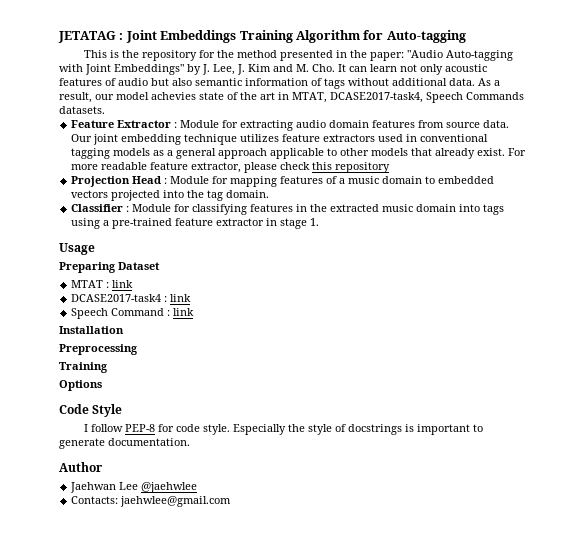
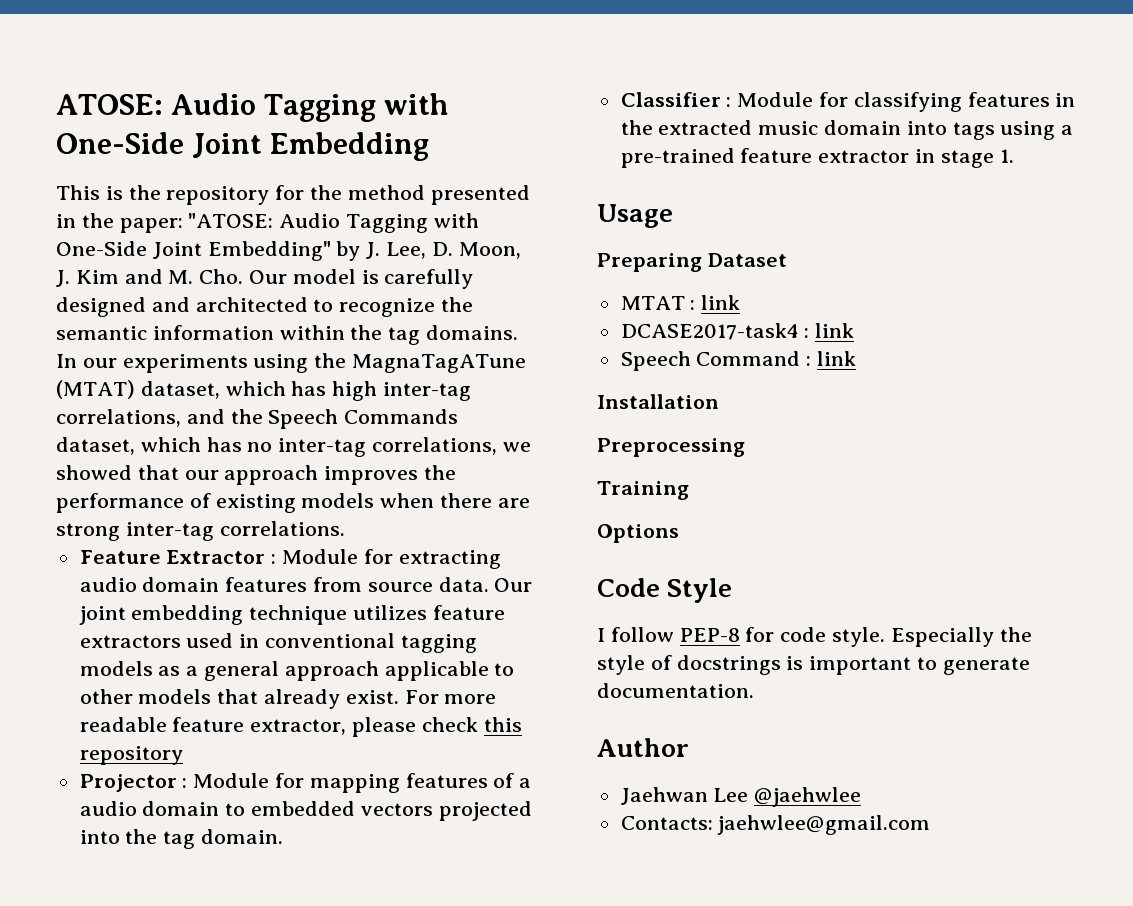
[58,30,466,43] JETATAG : Joint Embeddings Training Algorithm for Auto-tagging -> [56,93,449,122] [56,132,430,161] ATOSE: Audio Tagging with One-Side Joint Embedding
[406,50,513,61] [59,64,184,75] "Audio Auto-tagging with Joint Embeddings" -> [188,213,479,233] [56,241,331,261] "ATOSE: Audio Tagging with One-Side Joint Embedding"
(235, 69) none -> [431,242,521,259] D. Moon,
[338,64,487,75] [59,78,500,89] [59,92,524,103] [59,106,105,114] It can learn not only acoustic features of audio but also semantic information of tags without additional data. As a result, our model achevies state of the art in MTAT, DCASE2017-task4, Speech Commands datasets. -> [249,269,474,289] [56,297,474,317] [56,325,519,345] [56,353,527,373] [56,380,471,401] [56,409,459,429] [56,437,531,457] [56,465,457,485] [56,493,530,513] [56,521,345,541] Our model is carefully designed and architected to recognize the semantic information within the tag domains. In our experiments using the MagnaTagATune (MTAT) dataset, which has high inter-tag correlations, and the Speech Commands dataset, which has no inter-tag correlations, we showed that our approach improves the performance of existing models when there are strong inter-tag correlations.
[71,176,162,187] Projection Head -> [79,774,177,792] Projector
[348,176,380,184] music -> [79,801,137,816] audio

